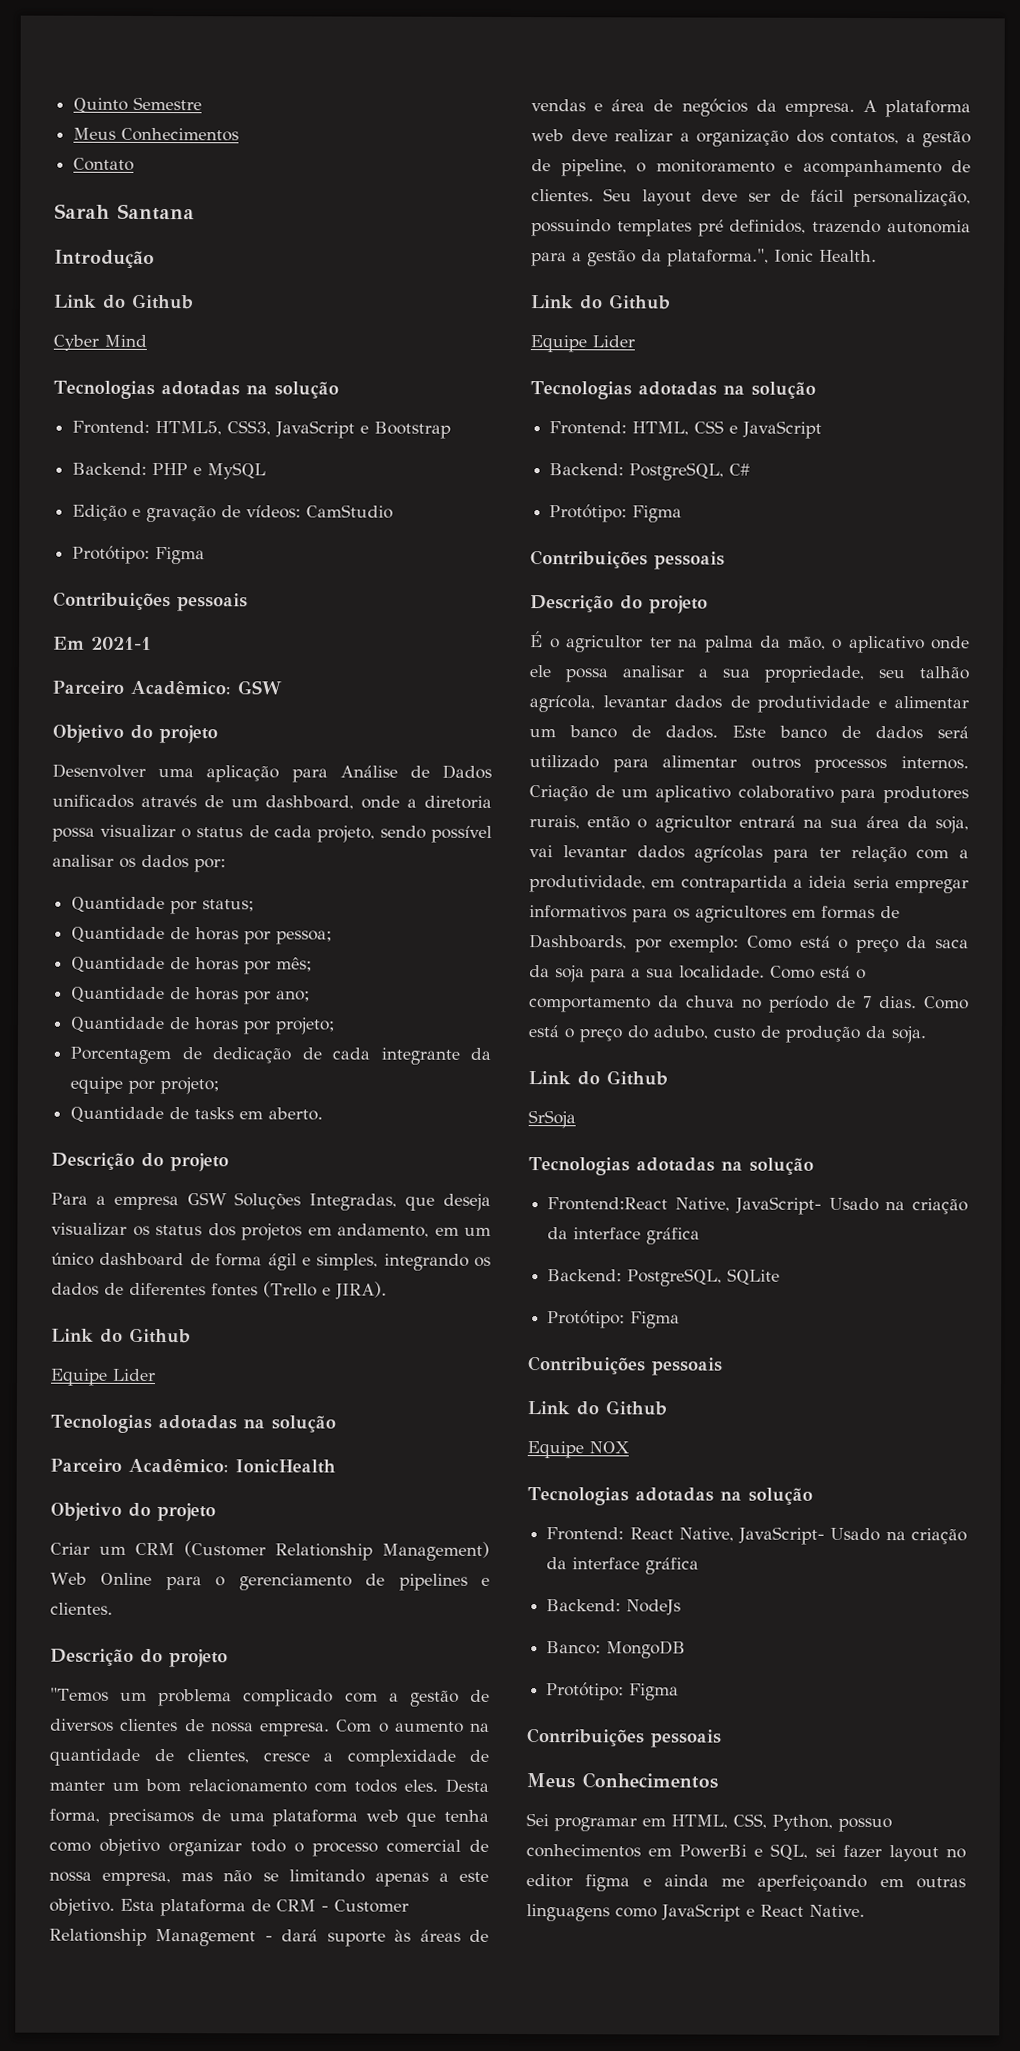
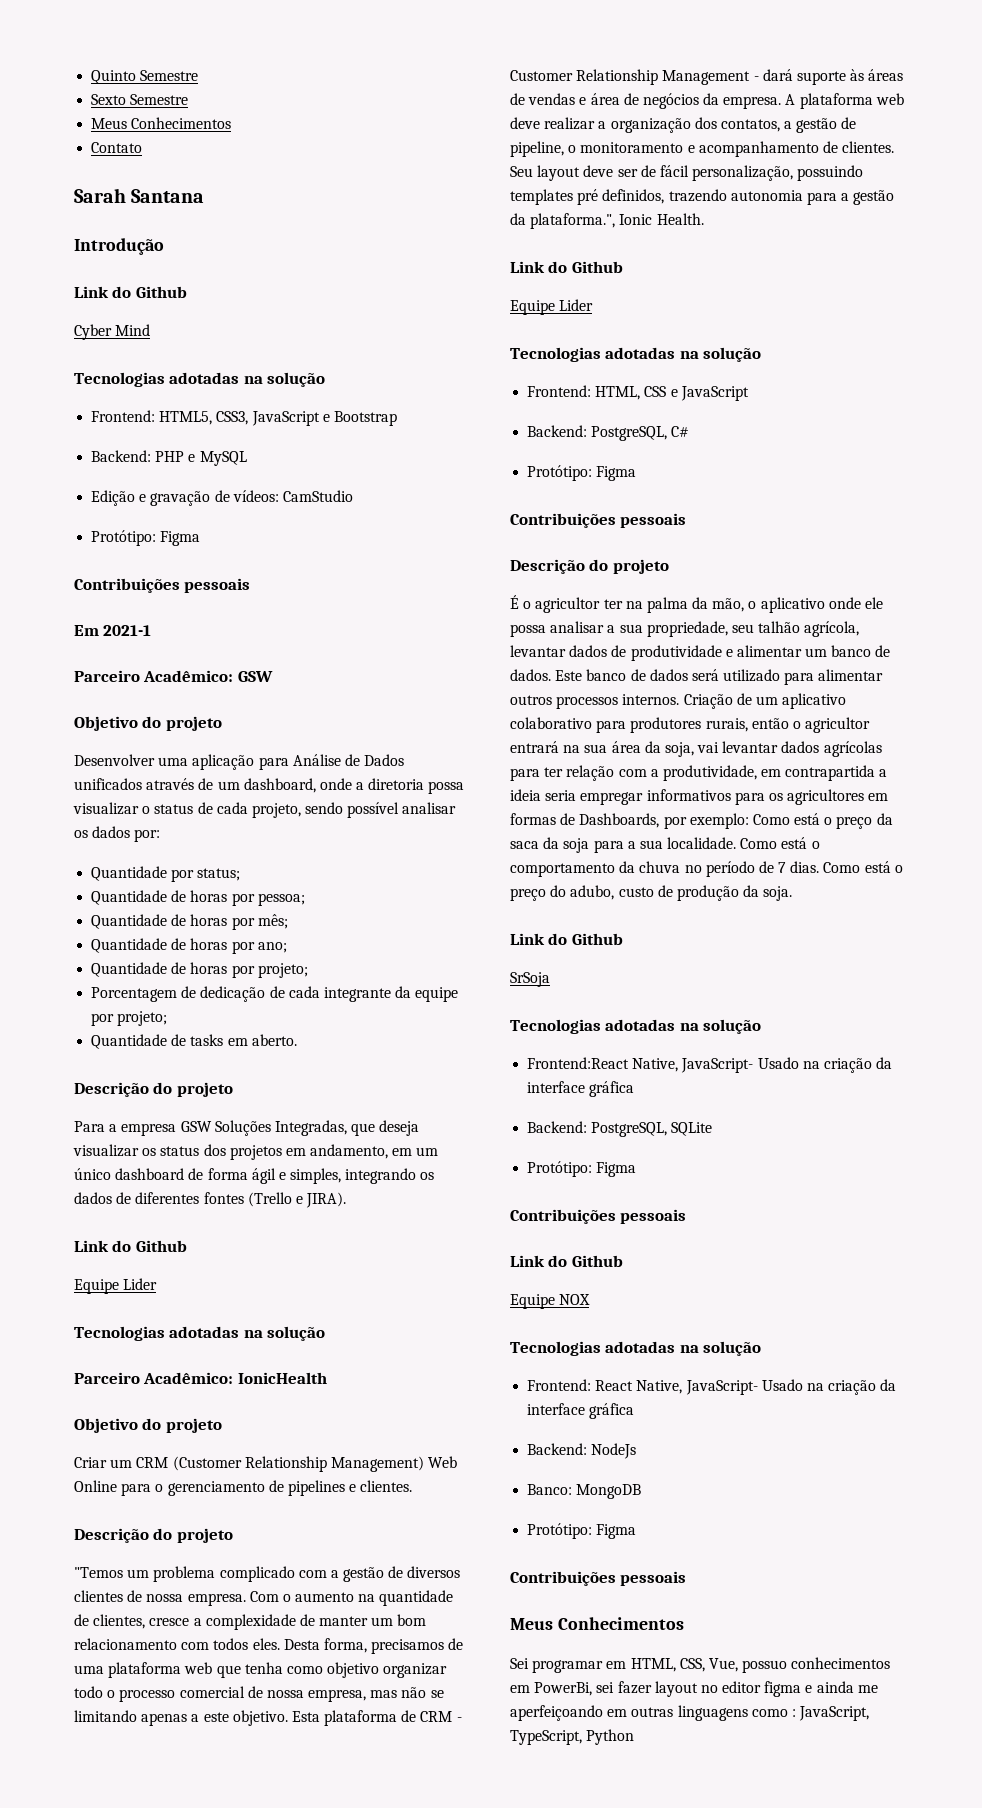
(203, 103) none -> [91,94,189,105] // Sexto Semestre
[772,1814,833,1831] Python, -> [708,1658,738,1672] Vue,
[679,1843,808,1860] PowerBi e SQL, -> [534,1682,593,1696] PowerBi,
[661,1903,865,1922] JavaScript e React Native. -> [791,1706,870,1721] [510,1729,635,1745] : JavaScript, TypeScript, Python

